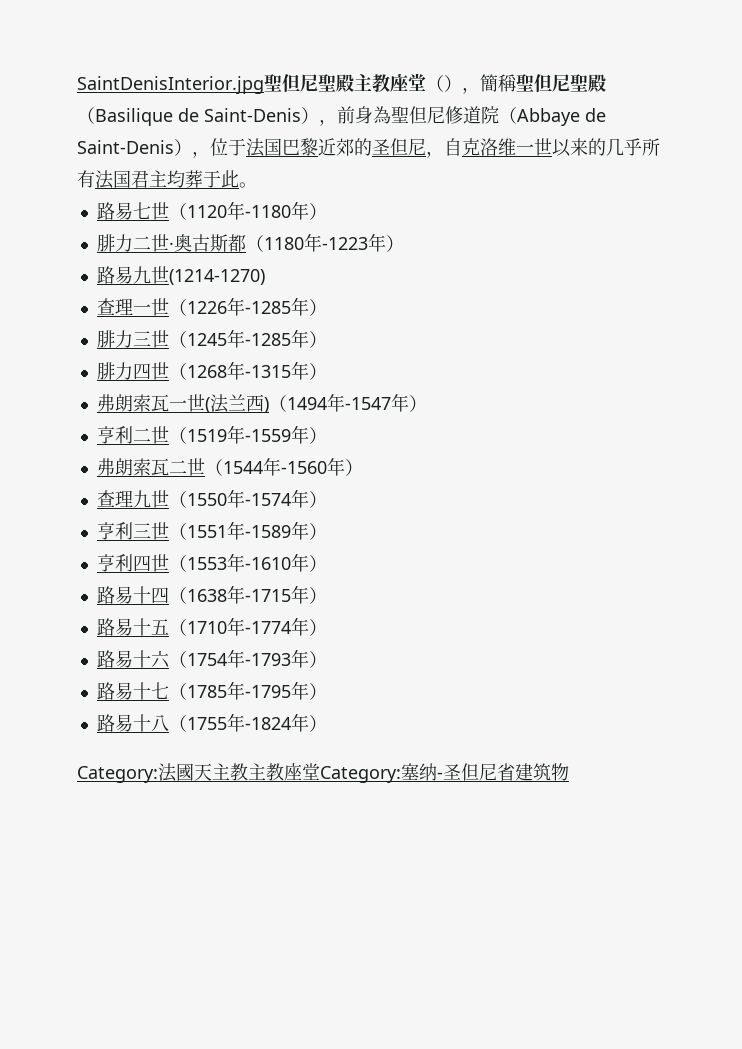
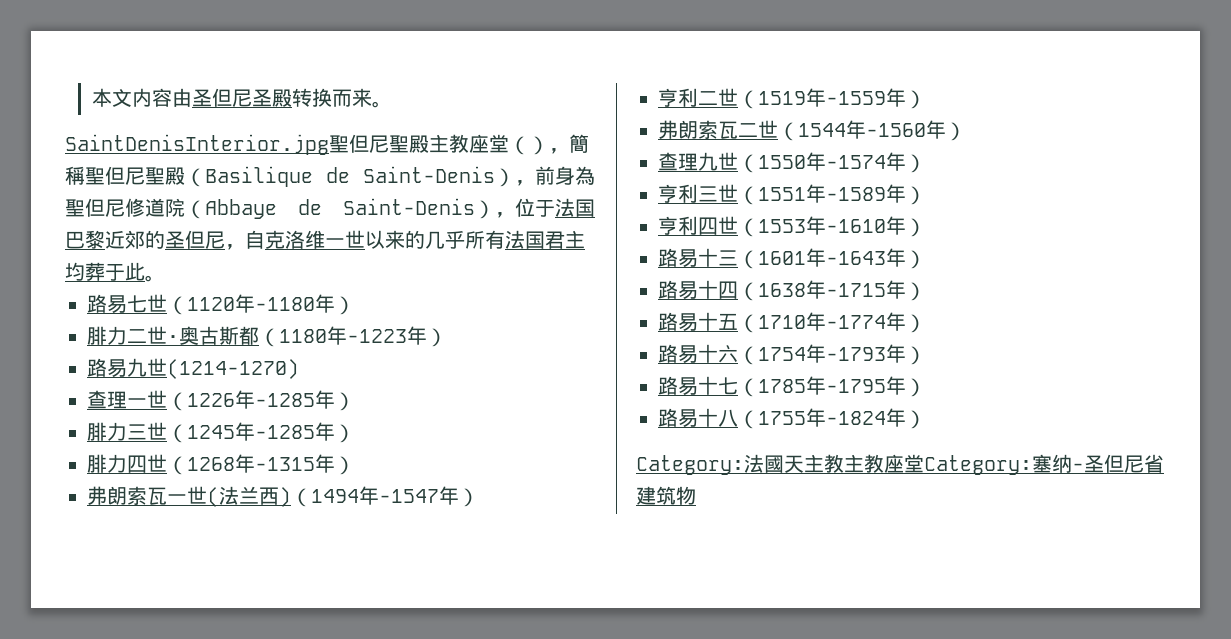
(77, 85) none -> [92,88,393,108] 本文内容由圣但尼圣殿转换而来。 //
(327, 563) none -> [658,248,926,269] // 路易十三（1601年-1643年）

